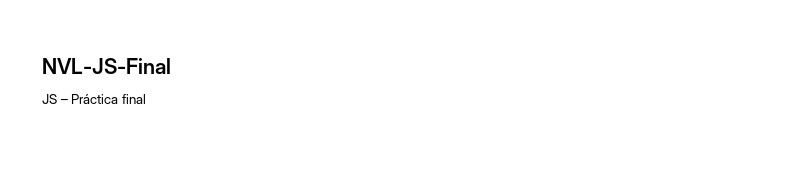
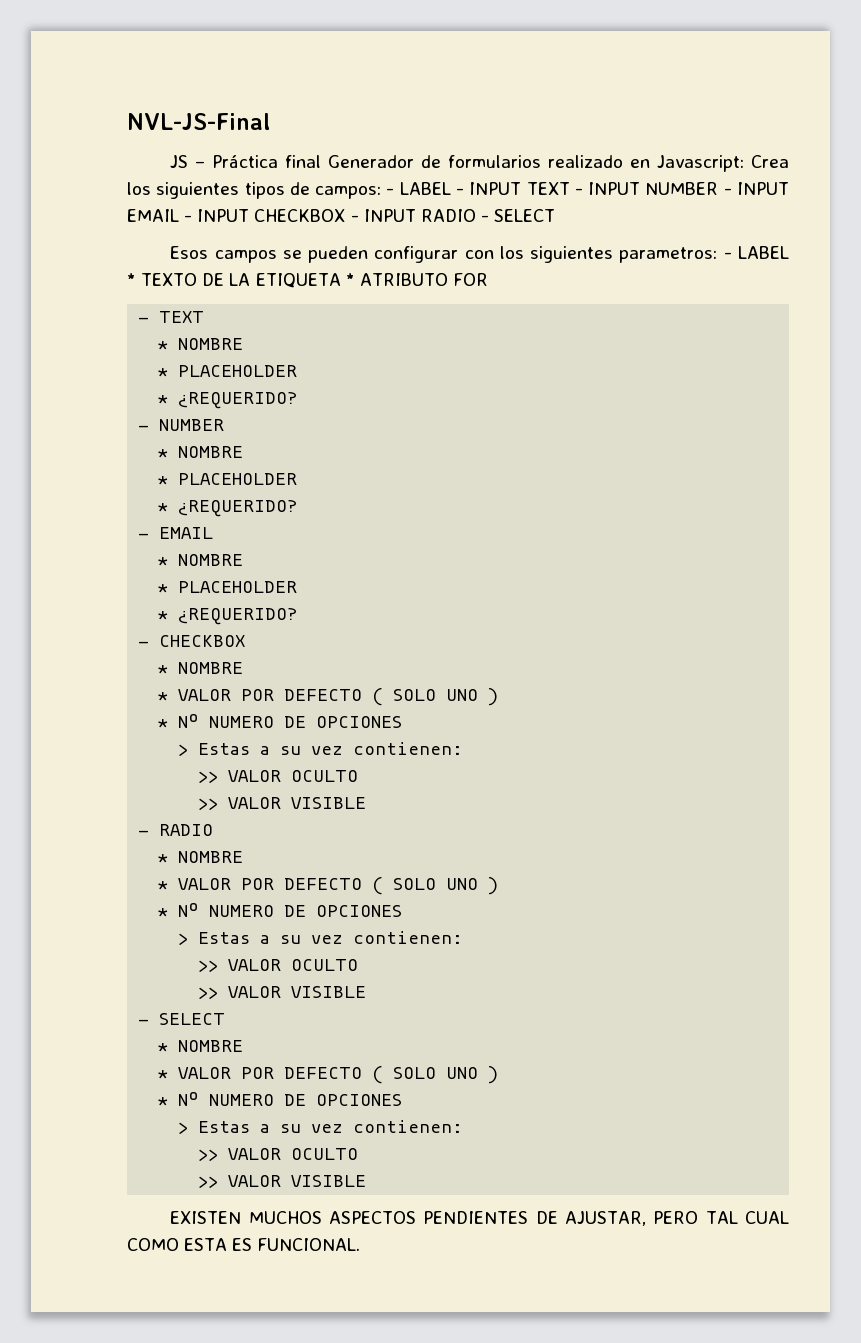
(146, 99) none -> [328,155,790,172] [127,182,790,199] [127,209,556,222] [170,246,789,263] [127,273,488,288] [138,311,205,323] [158,338,244,350] [158,365,298,377] [158,392,298,409] [138,419,225,431] [158,446,244,458] [158,473,298,485] [158,500,298,517] [138,527,214,539] [158,554,244,566] [158,581,298,593] [158,608,298,625] [138,635,246,647] [158,662,244,674] [158,688,499,706] [158,714,403,728] [178,742,464,756] [198,770,359,783] [198,797,367,810] [138,824,214,836] [158,851,244,863] [158,877,499,895] [158,903,403,917] [178,931,464,945] [198,959,359,972] [198,986,367,999] [138,1013,226,1025] [158,1040,244,1052] [158,1066,499,1084] [158,1092,403,1106] [178,1120,464,1134] [198,1148,359,1161] [198,1175,367,1188] [170,1211,789,1226] [127,1238,361,1251] Generador de formularios realizado en Javascript: Crea los siguientes tipos de campos: - LABEL - INPUT TEXT - INPUT NUMBER - INPUT EMAIL - INPUT CHECKBOX - INPUT RADIO - SELECT // Esos campos se pueden configurar con los siguientes parametros: - LABEL * TEXTO DE LA ETIQUETA * ATRIBUTO FOR // - TEXT // * NOMBRE // * PLACEHOLDER // * ¿REQUERIDO? // - NUMBER // * NOMBRE // * PLACEHOLDER // * ¿REQUERIDO? // - EMAIL // * NOMBRE // * PLACEHOLDER // * ¿REQUERIDO? // - CHECKBOX // * NOMBRE // * VALOR POR DEFECTO ( SOLO UNO ) // * Nº NUMERO DE OPCIONES // > Estas a su vez contienen: // >> VALOR OCULTO // >> VALOR VISIBLE // - RADIO // * NOMBRE // * VALOR POR DEFECTO ( SOLO UNO ) // * Nº NUMERO DE OPCIONES // > Estas a su vez contienen: // >> VALOR OCULTO // >> VALOR VISIBLE // - SELECT // * NOMBRE // * VALOR POR DEFECTO ( SOLO UNO ) // * Nº NUMERO DE OPCIONES // > Estas a su vez contienen: // >> VALOR OCULTO // >> VALOR VISIBLE // EXISTEN MUCHOS ASPECTOS PENDIENTES DE AJUSTAR, PERO TAL CUAL COMO ESTA ES FUNCIONAL.

